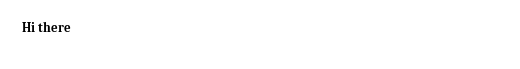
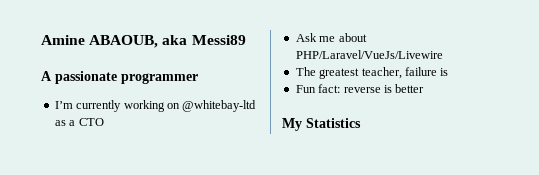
[22,21,72,32] Hi there -> [41,35,246,48] [41,71,198,84] [54,100,257,112] [54,118,104,126] [295,33,367,42] [295,50,443,59] [295,67,449,79] [295,84,425,93] [282,118,361,131] Amine ABAOUB, aka Messi89 // A passionate programmer // I’m currently working on @whitebay-ltd as a CTO // Ask me about PHP/Laravel/VueJs/Livewire // The greatest teacher, failure is // Fun fact: reverse is better // My Statistics

